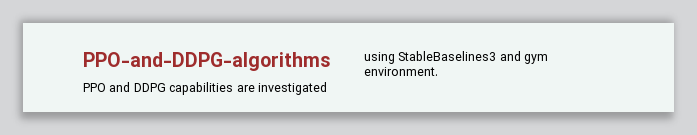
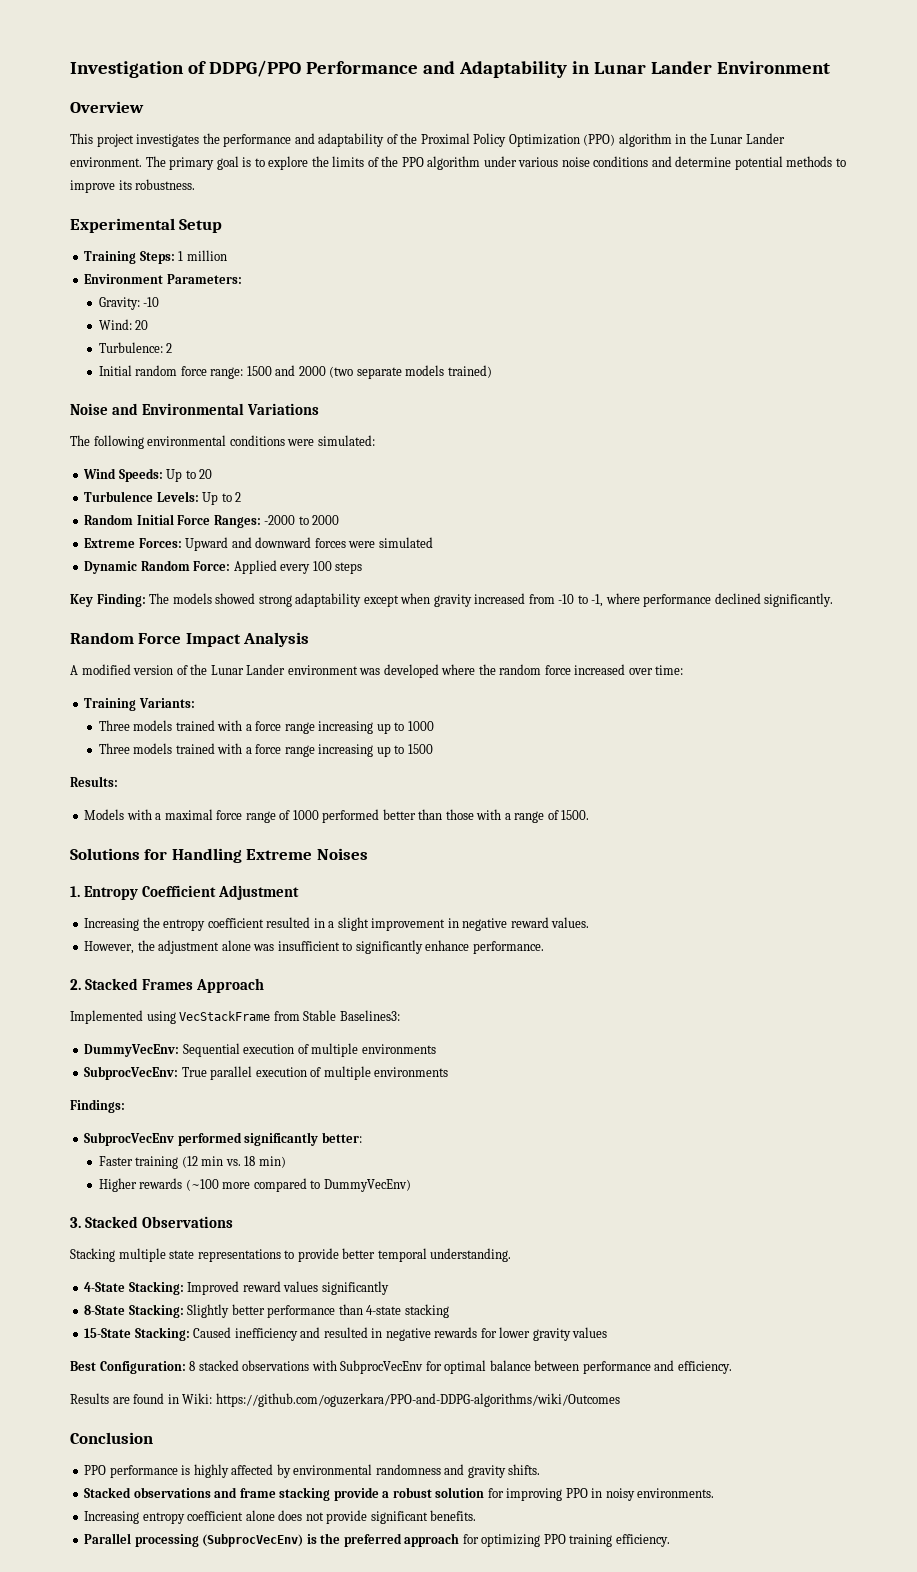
[83,52,330,71] [83,82,327,95] [364,51,549,64] [364,67,438,76] PPO-and-DDPG-algorithms // PPO and DDPG capabilities are investigated using StableBaselines3 and gym environment. -> [70,60,830,78] [70,101,144,113] [70,133,785,147] [70,156,846,170] [70,179,196,193] [70,218,223,233] [84,250,227,264] [84,274,242,284] [98,297,160,310] [98,319,149,330] [98,342,173,353] [98,365,492,379] [70,403,319,415] [70,435,375,449] [83,468,213,482] [84,491,242,505] [84,514,340,528] [84,537,433,551] [84,560,363,574] [70,593,834,607] [70,632,310,647] [70,664,684,678] [84,698,195,711] [98,720,434,734] [98,743,433,757] [70,776,118,787] [84,809,590,823] [70,848,368,863] [70,885,299,900] [84,917,590,931] [84,940,544,954] [70,978,264,993] [70,1010,400,1024] [84,1043,436,1057] [84,1066,449,1080] [70,1099,125,1113] [84,1132,362,1146] [98,1156,286,1169] [98,1178,411,1192] [70,1216,233,1228] [70,1248,512,1262] [84,1281,389,1295] [84,1304,449,1318] [84,1327,608,1341] [70,1360,732,1374] [70,1393,620,1407] [70,1432,153,1444] [84,1464,541,1478] [84,1487,715,1501] [84,1510,477,1524] [84,1533,670,1547] Investigation of DDPG/PPO Performance and Adaptability in Lunar Lander Environment // Overview // This project investigates the performance and adaptability of the Proximal Policy Optimization (PPO) algorithm in the Lunar Lander environment. The primary goal is to explore the limits of the PPO algorithm under various noise conditions and determine potential methods to improve its robustness. // Experimental Setup // Training Steps: 1 million // Environment Parameters: // Gravity: -10 // Wind: 20 // Turbulence: 2 // Initial random force range: 1500 and 2000 (two separate models trained) // Noise and Environmental Variations // The following environmental conditions were simulated: // Wind Speeds: Up to 20 // Turbulence Levels: Up to 2 // Random Initial Force Ranges: -2000 to 2000 // Extreme Forces: Upward and downward forces were simulated // Dynamic Random Force: Applied every 100 steps // Key Finding: The models showed strong adaptability except when gravity increased from -10 to -1, where performance declined significantly. // Random Force Impact Analysis // A modified version of the Lunar Lander environment was developed where the random force increased over time: // Training Variants: // Three models trained with a force range increasing up to 1000 // Three models trained with a force range increasing up to 1500 // Results: // Models with a maximal force range of 1000 performed better than those with a range of 1500. // Solutions for Handling Extreme Noises // 1. Entropy Coefficient Adjustment // Increasing the entropy coefficient resulted in a slight improvement in negative reward values. // However, the adjustment alone was insufficient to significantly enhance performance. // 2. Stacked Frames Approach // Implemented using VecStackFrame from Stable Baselines3: // DummyVecEnv: Sequential execution of multiple environments // SubprocVecEnv: True parallel execution of multiple environments // Findings: // SubprocVecEnv performed significantly better: // Faster training (12 min vs. 18 min) // Higher rewards (~100 more compared to DummyVecEnv) // 3. Stacked Observations // Stacking multiple state representations to provide better temporal understanding. // 4-State Stacking: Improved reward values significantly // 8-State Stacking: Slightly better performance than 4-state stacking // 15-State Stacking: Caused inefficiency and resulted in negative rewards for lower gravity values // Best Configuration: 8 stacked observations with SubprocVecEnv for optimal balance between performance and efficiency. // Results are found in Wiki: https://github.com/oguzerkara/PPO-and-DDPG-algorithms/wiki/Outcomes // Conclusion // PPO performance is highly affected by environmental randomness and gravity shifts. // Stacked observations and frame stacking provide a robust solution for improving PPO in noisy environments. // Increasing entropy coefficient alone does not provide significant benefits. // Parallel processing (SubprocVecEnv) is the preferred approach for optimizing PPO training efficiency.

